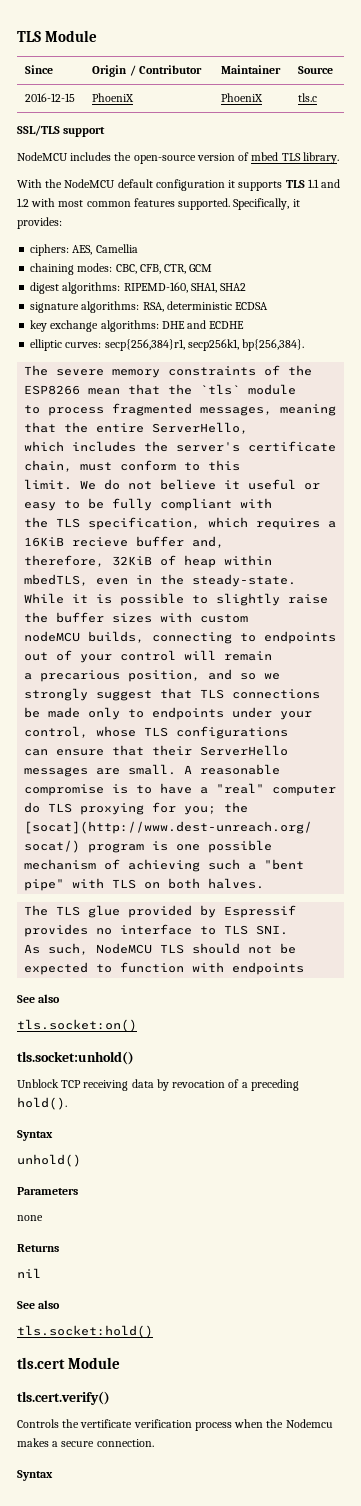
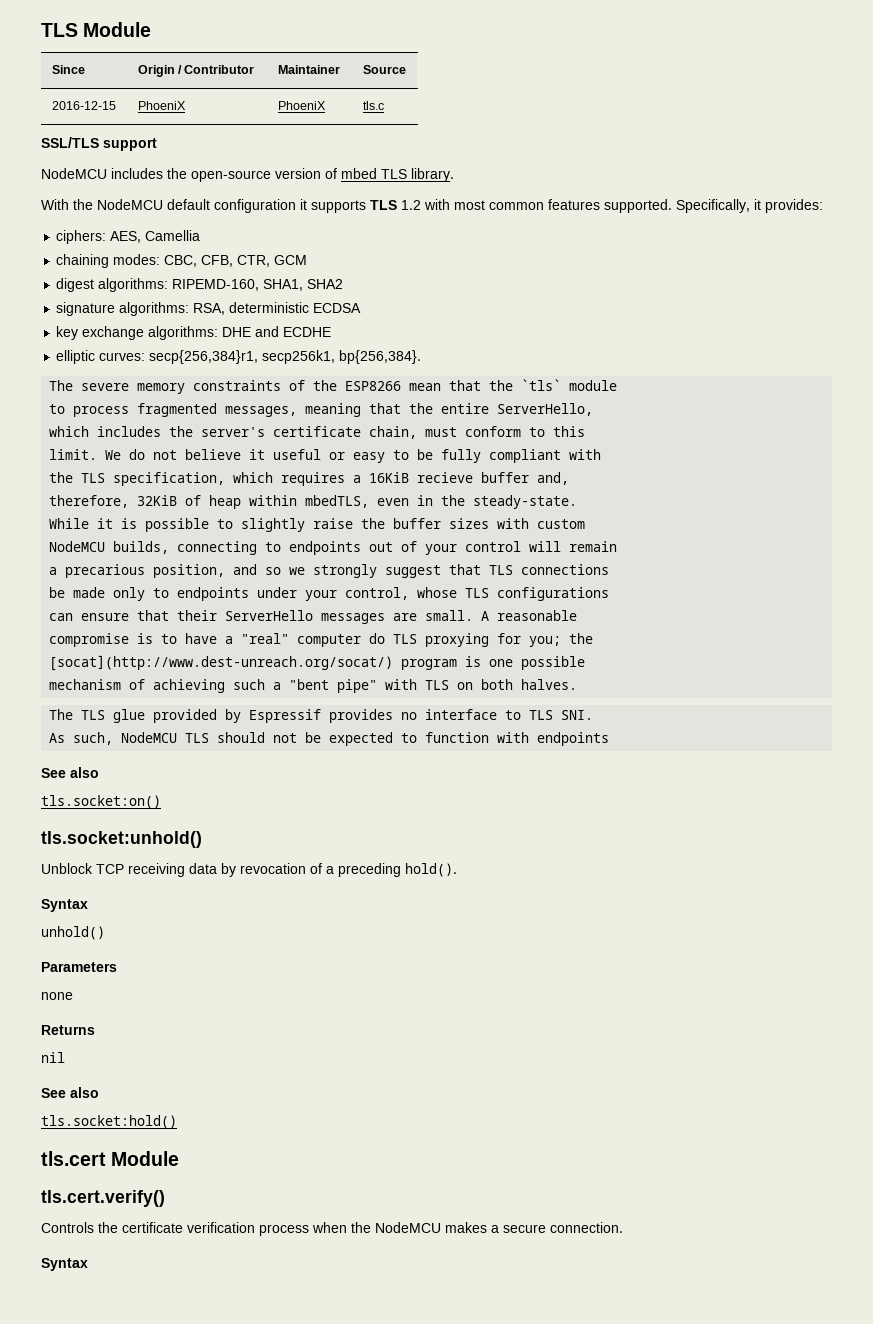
[307,179,341,188] 1.1 and -> (397, 205) none
[24,631,81,642] nodeMCU -> [49,541,106,552] NodeMCU
[80,1419,133,1428] vertificate -> [122,1222,183,1233] certificate
[285,1419,333,1428] Nodemcu -> [375,1222,441,1233] NodeMCU

